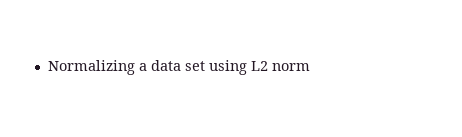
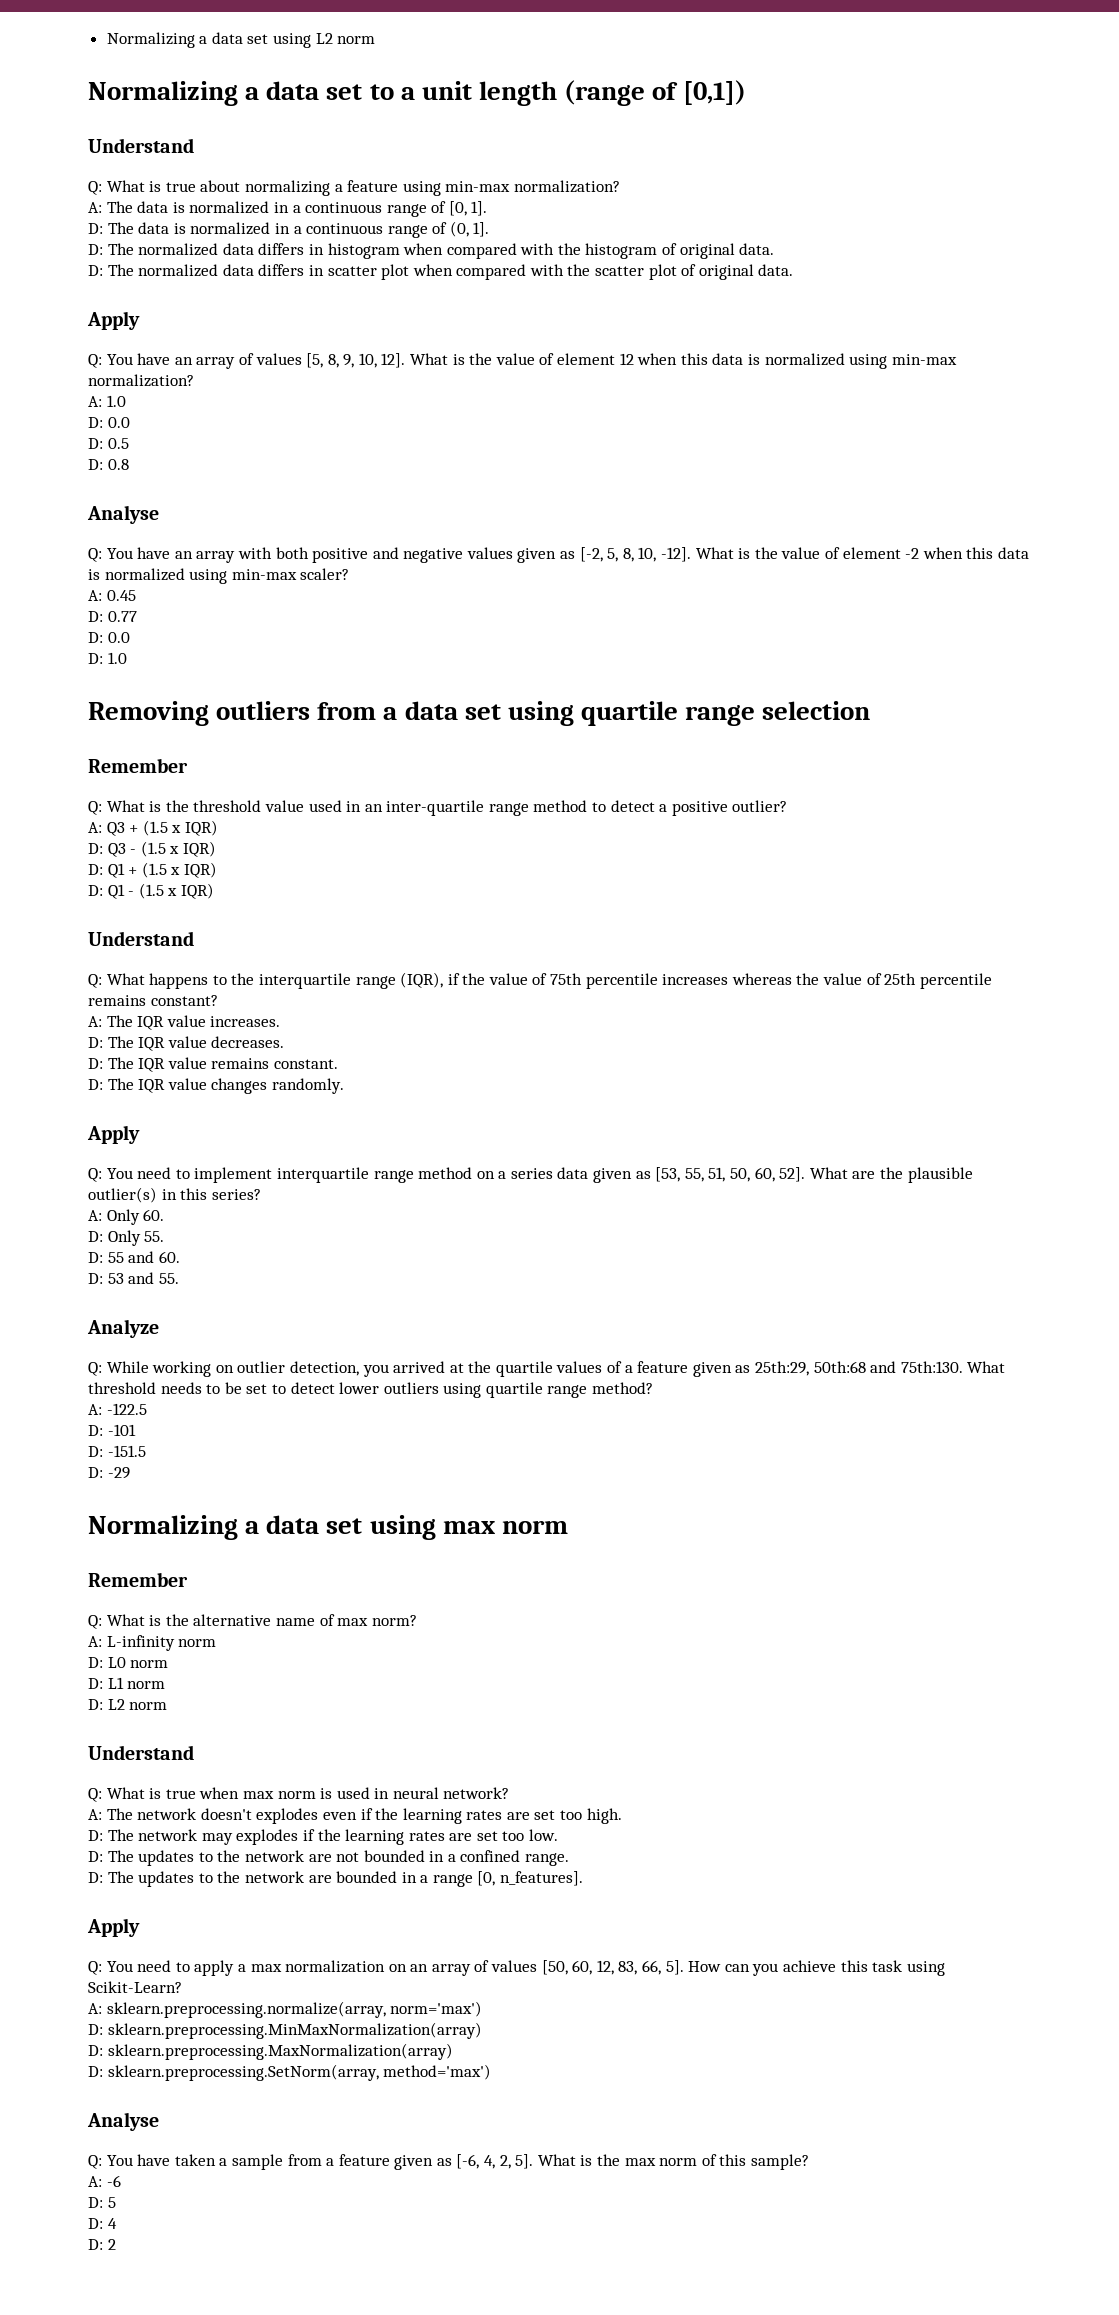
(310, 67) none -> [88,80,746,106] [88,138,194,153] [88,180,620,196] [88,201,488,217] [88,221,490,238] [88,243,775,259] [88,264,794,280] [87,311,140,330] [88,353,957,369] [88,374,194,387] [88,395,126,407] [88,417,130,428] [88,438,129,449] [88,459,129,470] [87,505,159,524] [88,547,1029,563] [88,568,350,584] [88,590,136,601] [88,611,137,622] [88,632,130,643] [88,652,127,664] [88,701,871,726] [88,758,188,773] [88,800,788,816] [88,820,218,836] [88,841,216,857] [88,862,217,878] [88,883,214,899] [88,931,194,946] [88,972,992,989] [88,995,218,1006] [88,1015,281,1030] [88,1036,285,1051] [88,1057,338,1072] [88,1078,344,1094] [87,1125,140,1144] [88,1167,973,1183] [88,1187,261,1203] [88,1209,165,1225] [88,1230,165,1246] [88,1251,180,1263] [88,1272,179,1284] [87,1319,159,1338] [88,1361,1006,1377] [88,1382,654,1398] [88,1403,147,1415] [88,1424,136,1436] [88,1445,146,1457] [88,1467,130,1479] [88,1515,568,1540] [88,1572,188,1587] [88,1614,417,1629] [88,1635,217,1651] [88,1657,169,1668] [88,1677,166,1689] [88,1699,168,1710] [88,1745,194,1760] [88,1787,510,1802] [88,1808,622,1824] [88,1829,559,1845] [88,1850,570,1866] [88,1871,584,1887] [87,1918,140,1937] [88,1960,945,1976] [88,1981,182,1993] [88,2001,483,2018] [88,2022,482,2039] [88,2043,453,2060] [88,2064,492,2081] [87,2112,159,2131] [88,2154,809,2170] [88,2175,121,2187] [88,2197,116,2208] [88,2218,117,2229] [88,2239,116,2250] // Normalizing a data set to a unit length (range of [0,1]) // Understand // Q: What is true about normalizing a feature using min-max normalization? // A: The data is normalized in a continuous range of [0, 1]. // D: The data is normalized in a continuous range of (0, 1]. // D: The normalized data differs in histogram when compared with the histogram of original data. // D: The normalized data differs in scatter plot when compared with the scatter plot of original data. // Apply // Q: You have an array of values [5, 8, 9, 10, 12]. What is the value of element 12 when this data is normalized using min-max normalization? // A: 1.0 // D: 0.0 // D: 0.5 // D: 0.8 // Analyse // Q: You have an array with both positive and negative values given as [-2, 5, 8, 10, -12]. What is the value of element -2 when this data is normalized using min-max scaler? // A: 0.45 // D: 0.77 // D: 0.0 // D: 1.0 // Removing outliers from a data set using quartile range selection // Remember // Q: What is the threshold value used in an inter-quartile range method to detect a positive outlier? // A: Q3 + (1.5 x IQR) // D: Q3 - (1.5 x IQR) // D: Q1 + (1.5 x IQR) // D: Q1 - (1.5 x IQR) // Understand // Q: What happens to the interquartile range (IQR), if the value of 75th percentile increases whereas the value of 25th percentile remains constant? // A: The IQR value increases. // D: The IQR value decreases. // D: The IQR value remains constant. // D: The IQR value changes randomly. // Apply // Q: You need to implement interquartile range method on a series data given as [53, 55, 51, 50, 60, 52]. What are the plausible outlier(s) in this series? // A: Only 60. // D: Only 55. // D: 55 and 60. // D: 53 and 55. // Analyze // Q: While working on outlier detection, you arrived at the quartile values of a feature given as 25th:29, 50th:68 and 75th:130. What threshold needs to be set to detect lower outliers using quartile range method? // A: -122.5 // D: -101 // D: -151.5 // D: -29 // Normalizing a data set using max norm // Remember // Q: What is the alternative name of max norm? // A: L-infinity norm // D: L0 norm // D: L1 norm // D: L2 norm // Understand // Q: What is true when max norm is used in neural network? // A: The network doesn't explodes even if the learning rates are set too high. // D: The network may explodes if the learning rates are set too low. // D: The updates to the network are not bounded in a confined range. // D: The updates to the network are bounded in a range [0, n_features]. // Apply // Q: You need to apply a max normalization on an array of values [50, 60, 12, 83, 66, 5]. How can you achieve this task using Scikit-Learn? // A: sklearn.preprocessing.normalize(array, norm='max') // D: sklearn.preprocessing.MinMaxNormalization(array) // D: sklearn.preprocessing.MaxNormalization(array) // D: sklearn.preprocessing.SetNorm(array, method='max') // Analyse // Q: You have taken a sample from a feature given as [-6, 4, 2, 5]. What is the max norm of this sample? // A: -6 // D: 5 // D: 4 // D: 2

